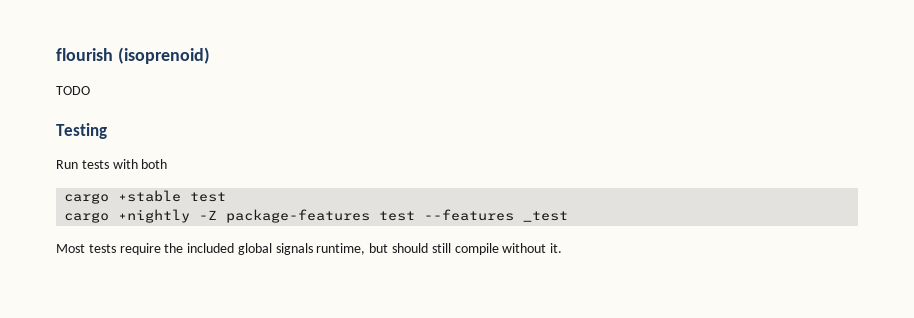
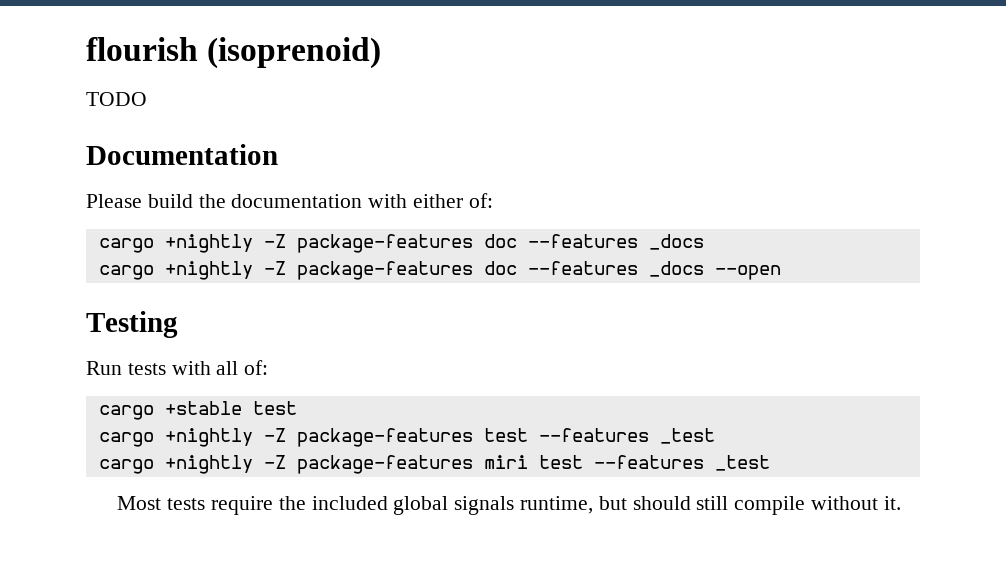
(90, 90) none -> [86,144,278,165] [86,193,493,208] [98,234,704,253] [98,261,781,280] // Documentation // Please build the documentation with either of: // cargo +nightly -Z package-features doc --features _docs // cargo +nightly -Z package-features doc --features _docs --open
[141,159,168,169] both -> [216,360,269,375] all of:
(569, 216) none -> [98,455,770,474] // cargo +nightly -Z package-features miri test --features _test

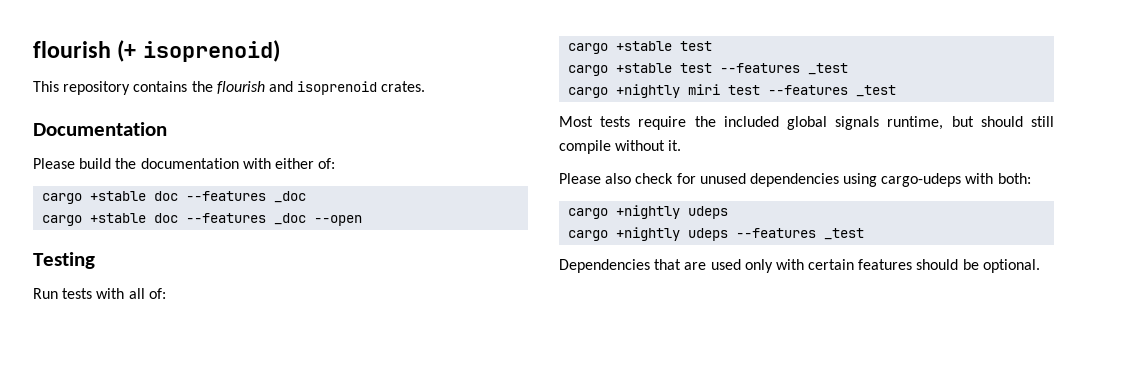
[86,37,382,69] [86,92,147,106] flourish (isoprenoid) // TODO -> [33,40,280,62] [33,81,426,95] flourish (+ isoprenoid) // This repository contains the flourish and isoprenoid crates.
[164,234,704,253] [98,261,704,280] +nightly -Z package-features doc --features _docs // cargo +nightly -Z package-features doc --features _docs -> [90,191,307,203] [42,213,307,226] +stable doc --features _doc // cargo +stable doc --features _doc
[164,428,473,447] +nightly -Z package-features -> [616,63,673,73] +stable
[263,455,473,474] -Z package-features -> (681, 91) none
(901, 503) none -> [559,173,1031,187] [568,205,729,219] [568,227,865,241] [559,259,1040,273] // Please also check for unused dependencies using cargo-udeps with both: // cargo +nightly udeps // cargo +nightly udeps --features _test // Dependencies that are used only with certain features should be optional.

